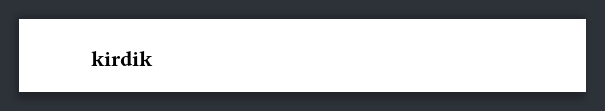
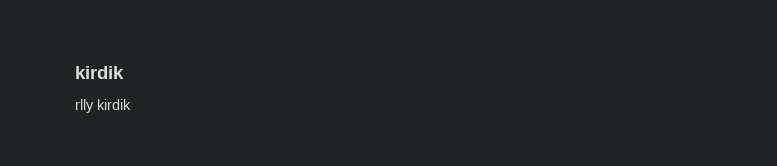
[91,51,153,66] kirdik -> [75,66,124,79] [75,99,131,113] kirdik // rlly kirdik

